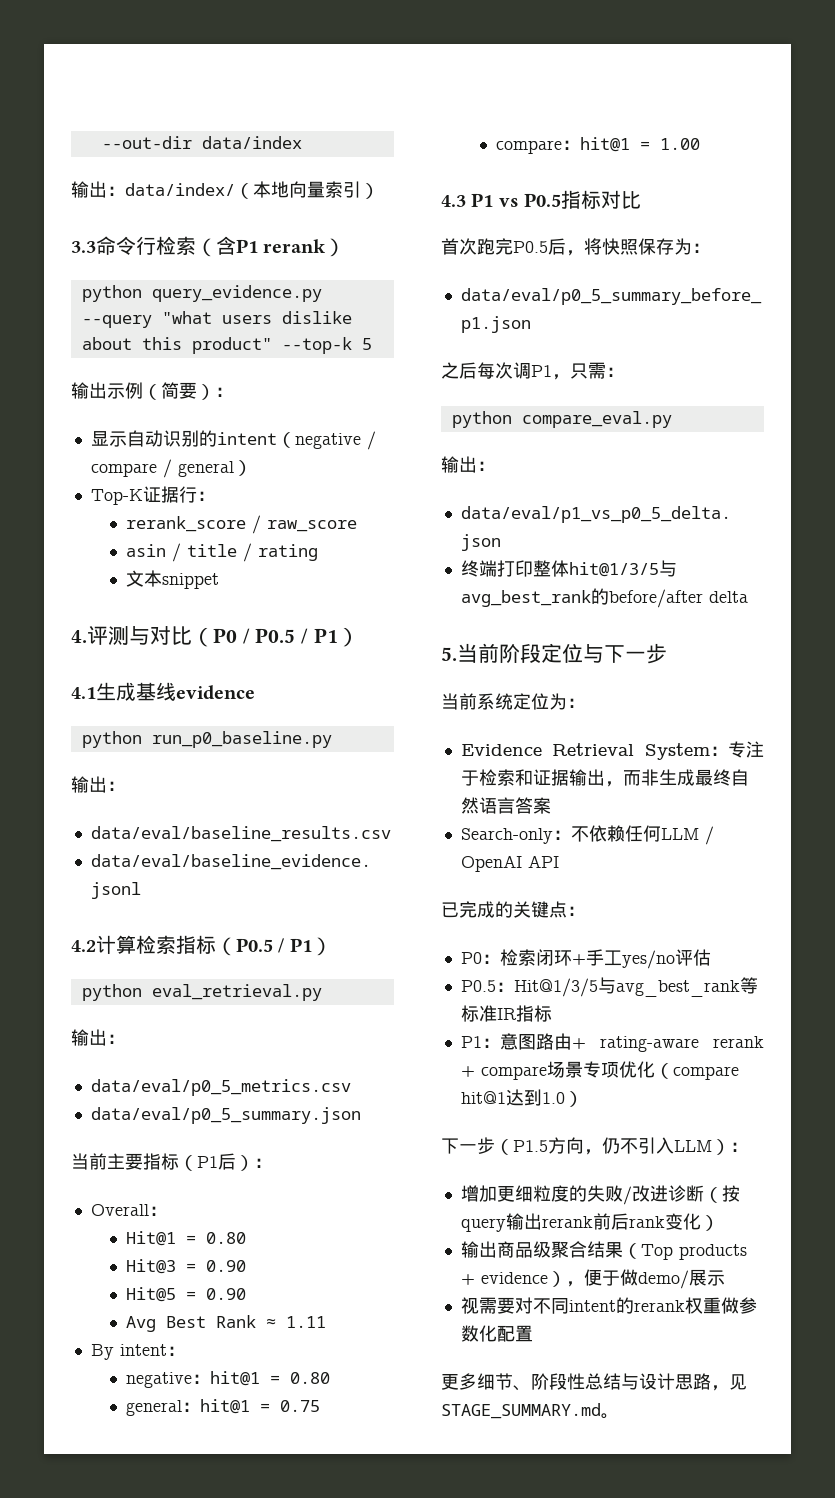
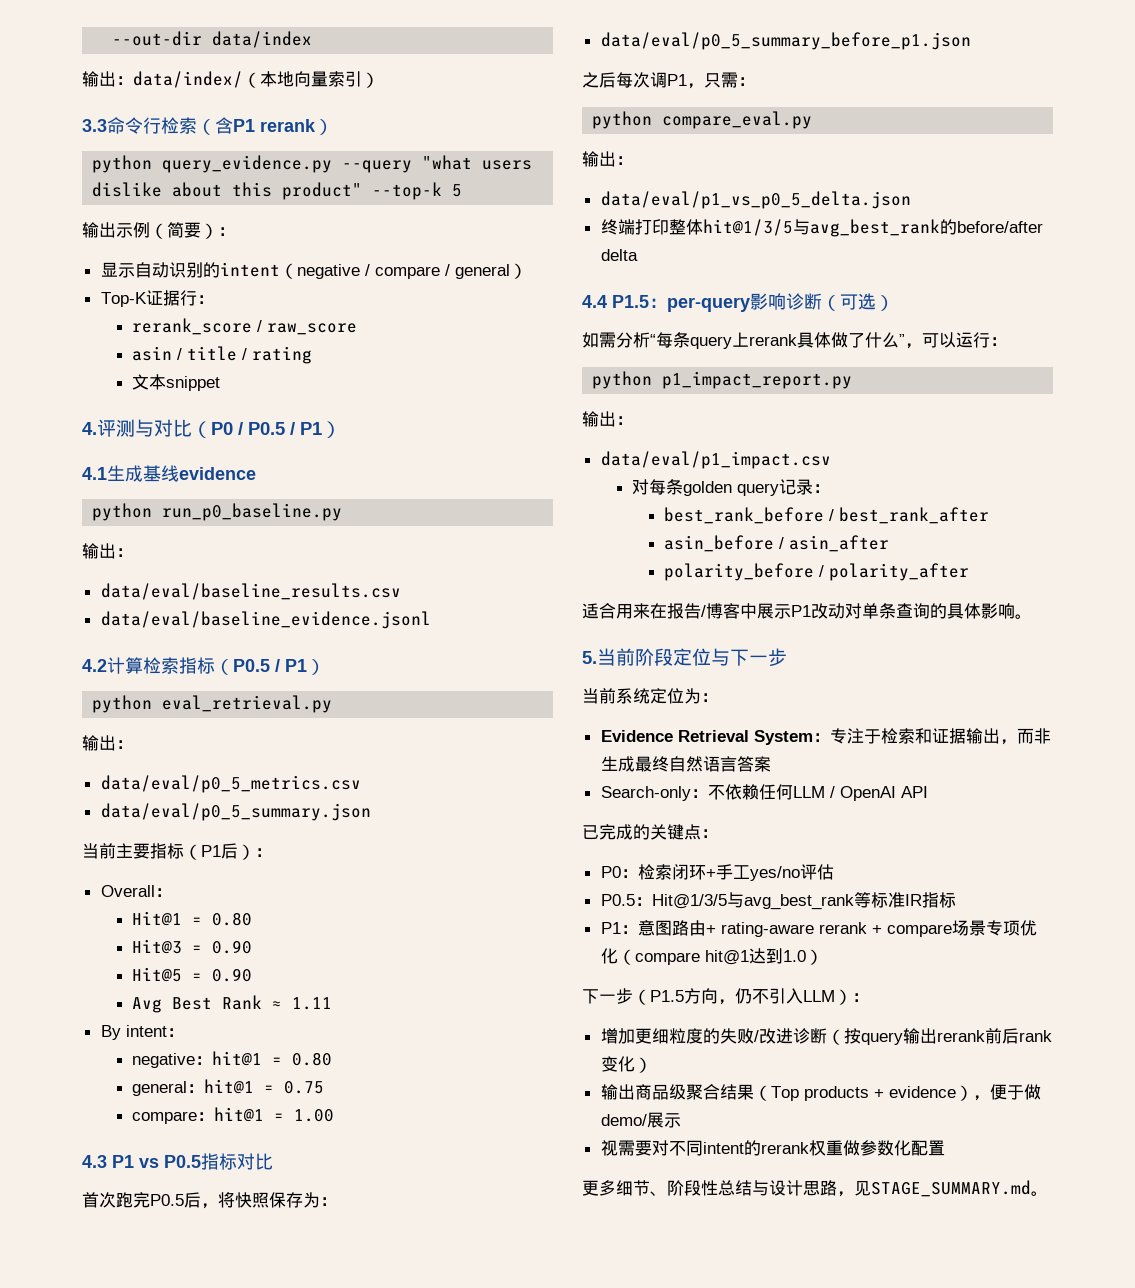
(748, 597) none -> [582,293,894,312] [582,332,1007,349] [592,371,853,389] [582,411,633,427] [600,451,831,469] [632,479,831,496] [664,507,990,524] [664,535,890,552] [664,563,970,581] [582,603,1032,619] // 4.4 P1.5：per-query影响诊断（可选） // 如需分析“每条query上rerank具体做了什么”，可以运行： // python p1_impact_report.py // 输出： // data/eval/p1_impact.csv // 对每条golden query记录： // best_rank_before / best_rank_after // asin_before / asin_after // polarity_before / polarity_after // 适合用来在报告/博客中展示P1改动对单条查询的具体影响。

